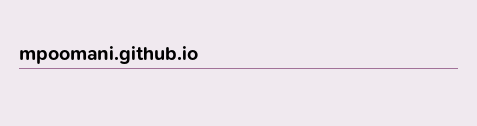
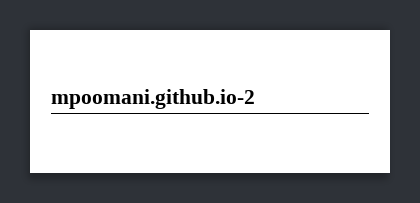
[19,46,198,64] mpoomani.github.io -> [51,89,255,109] mpoomani.github.io-2

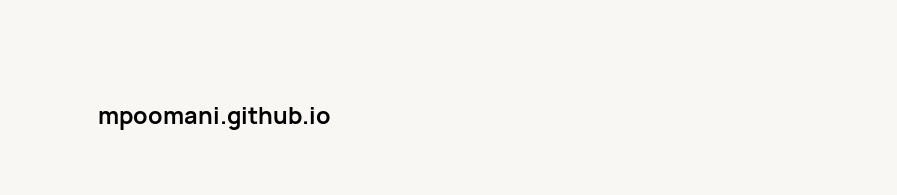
[51,89,255,109] mpoomani.github.io-2 -> [98,107,331,130] mpoomani.github.io

